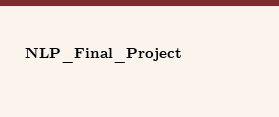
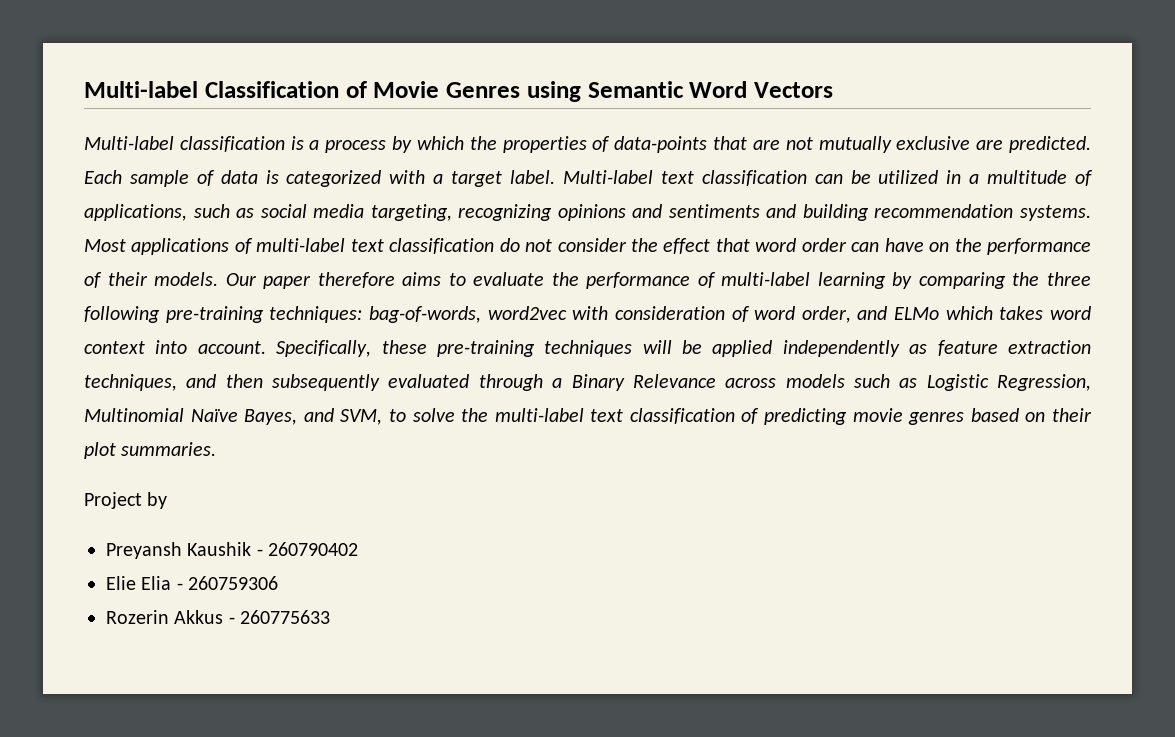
[25,47,182,63] NLP_Final_Project -> [84,81,833,102] [84,136,1092,153] [84,170,1094,187] [84,204,1091,221] [84,238,1092,255] [84,272,1091,289] [84,306,1091,323] [84,340,1091,357] [84,374,1091,391] [84,408,1093,425] [84,442,217,459] [84,492,168,509] [106,542,359,559] [106,576,279,590] [106,610,331,624] Multi-label Classification of Movie Genres using Semantic Word Vectors // Multi-label classification is a process by which the properties of data-points that are not mutually exclusive are predicted. Each sample of data is categorized with a target label. Multi-label text classification can be utilized in a multitude of applications, such as social media targeting, recognizing opinions and sentiments and building recommendation systems. Most applications of multi-label text classification do not consider the effect that word order can have on the performance of their models. Our paper therefore aims to evaluate the performance of multi-label learning by comparing the three following pre-training techniques: bag-of-words, word2vec with consideration of word order, and ELMo which takes word context into account. Specifically, these pre-training techniques will be applied independently as feature extraction techniques, and then subsequently evaluated through a Binary Relevance across models such as Logistic Regression, Multinomial Naïve Bayes, and SVM, to solve the multi-label text classification of predicting movie genres based on their plot summaries. // Project by // Preyansh Kaushik - 260790402 // Elie Elia - 260759306 // Rozerin Akkus - 260775633

